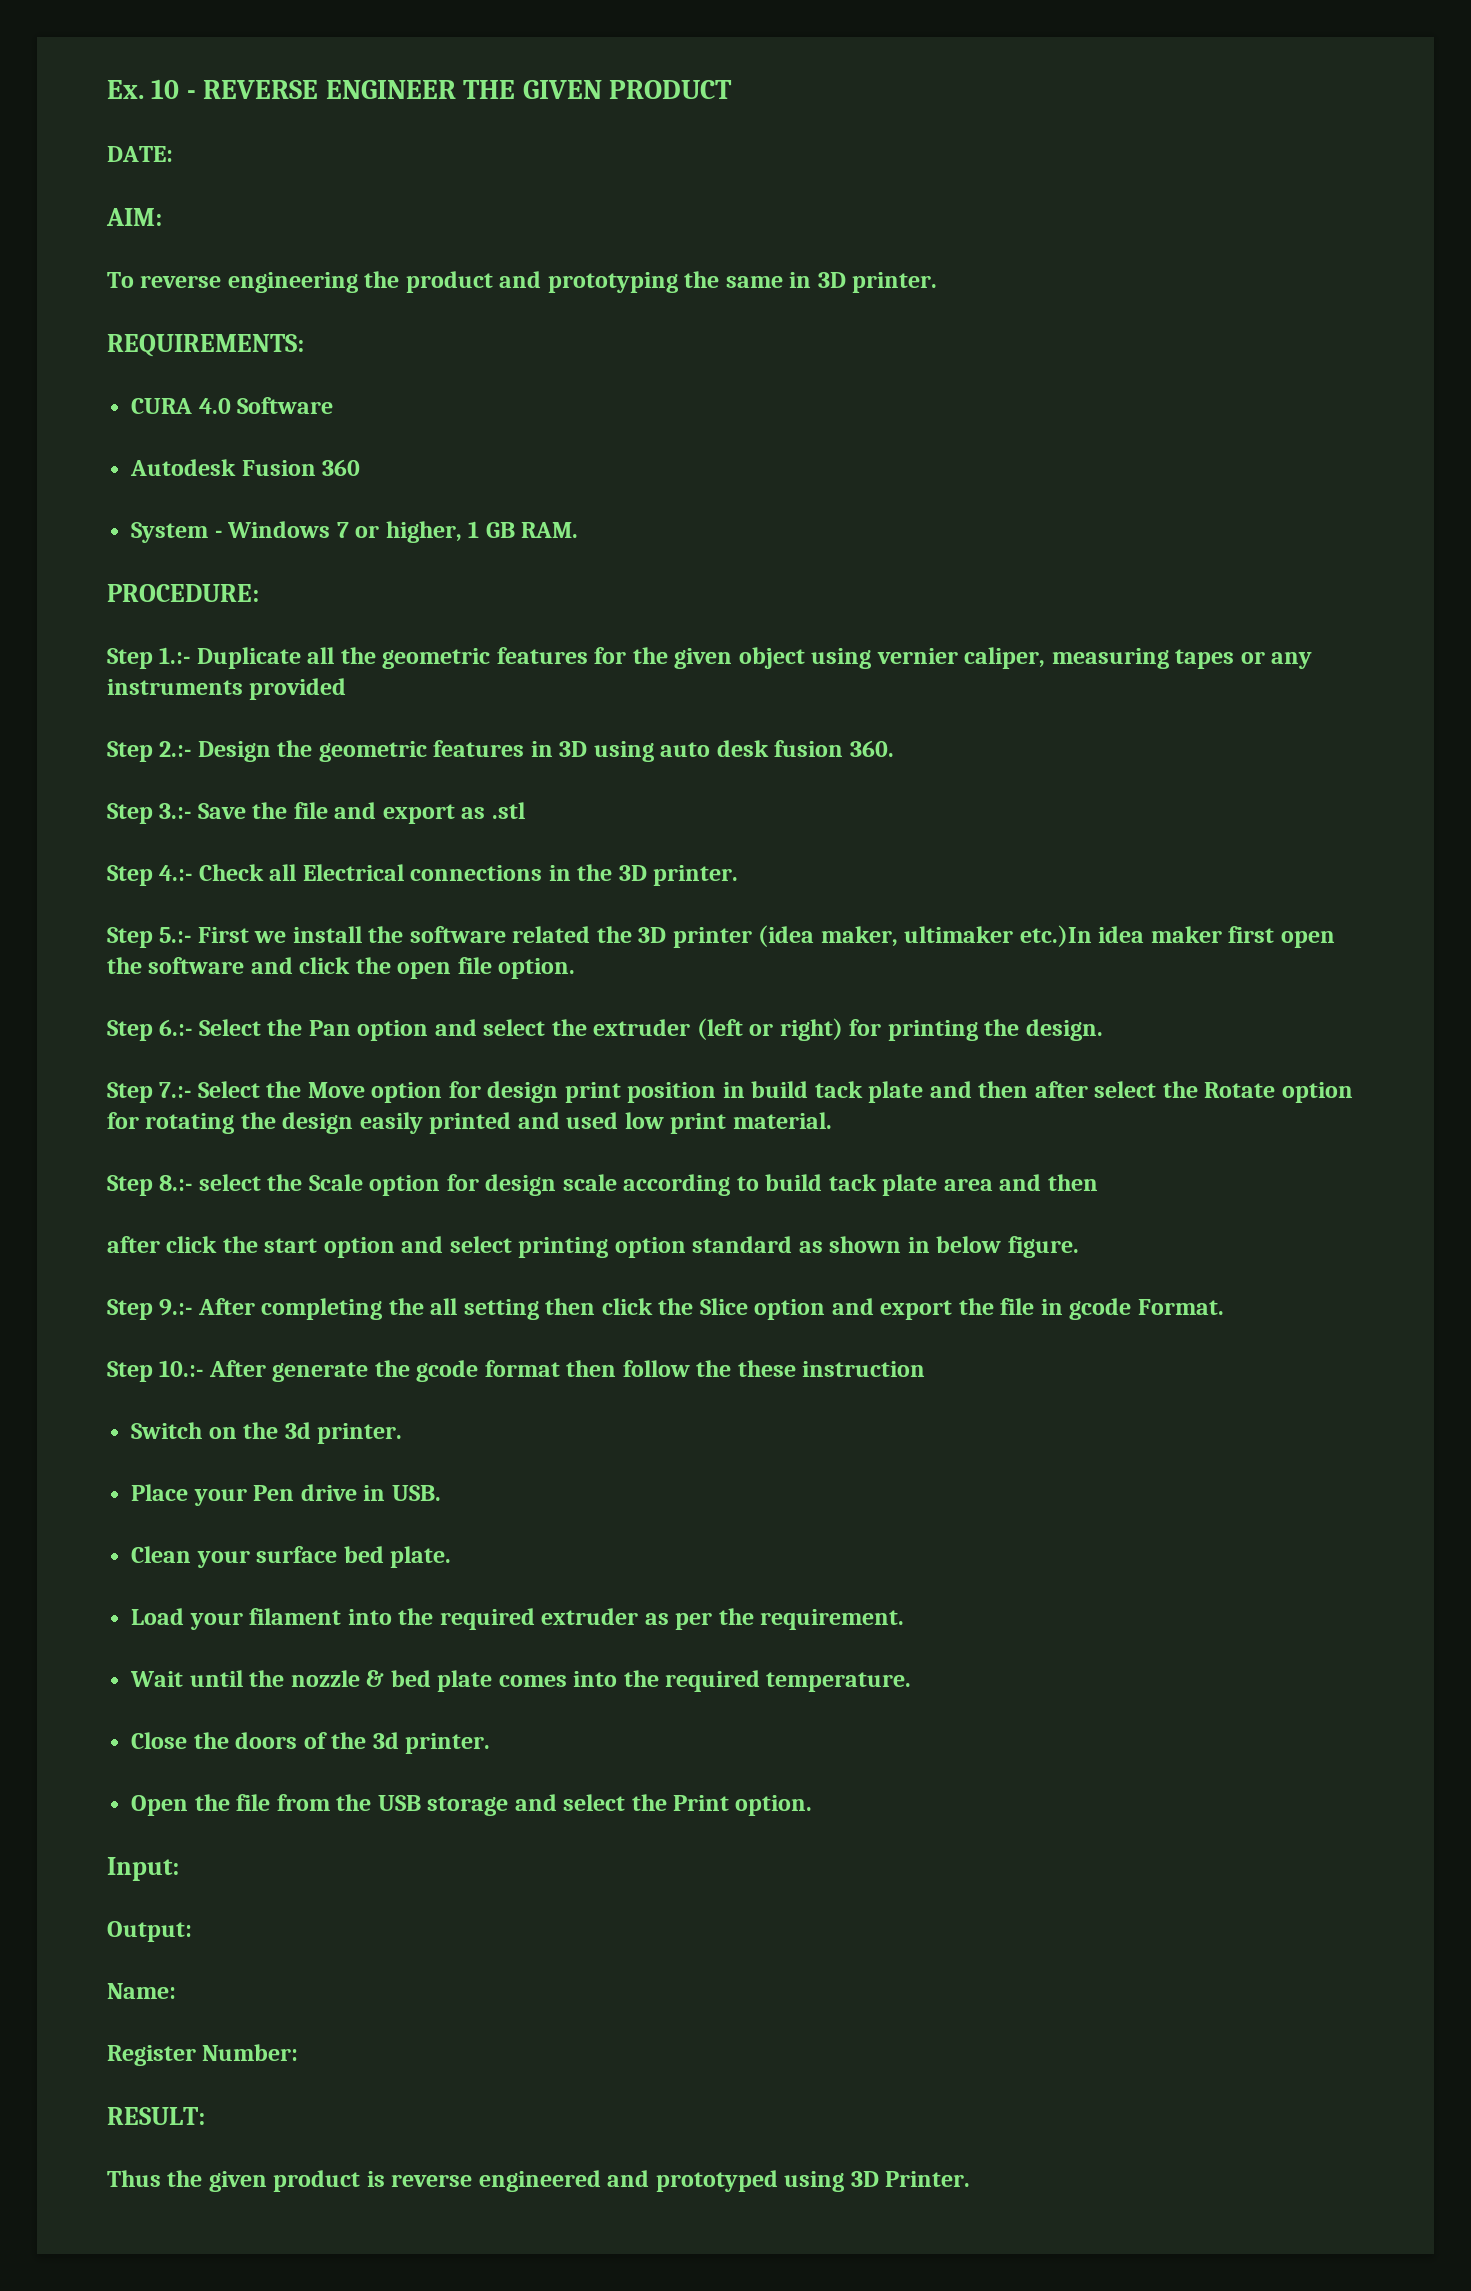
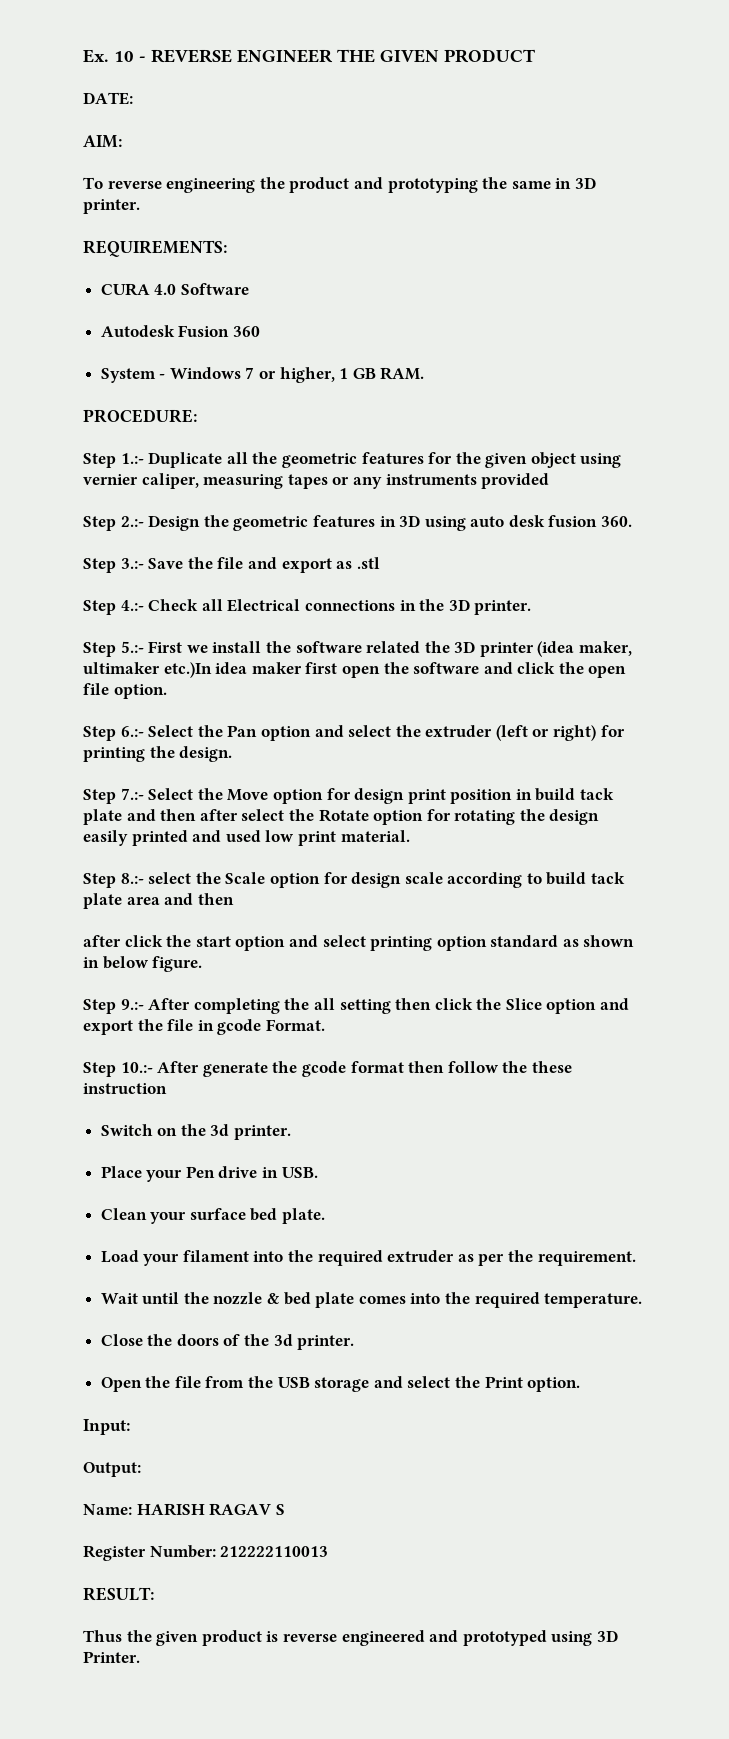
(176, 1991) none -> [136,1503,285,1516] HARISH RAGAV S
(299, 2052) none -> [220,1546,329,1557] 212222110013

